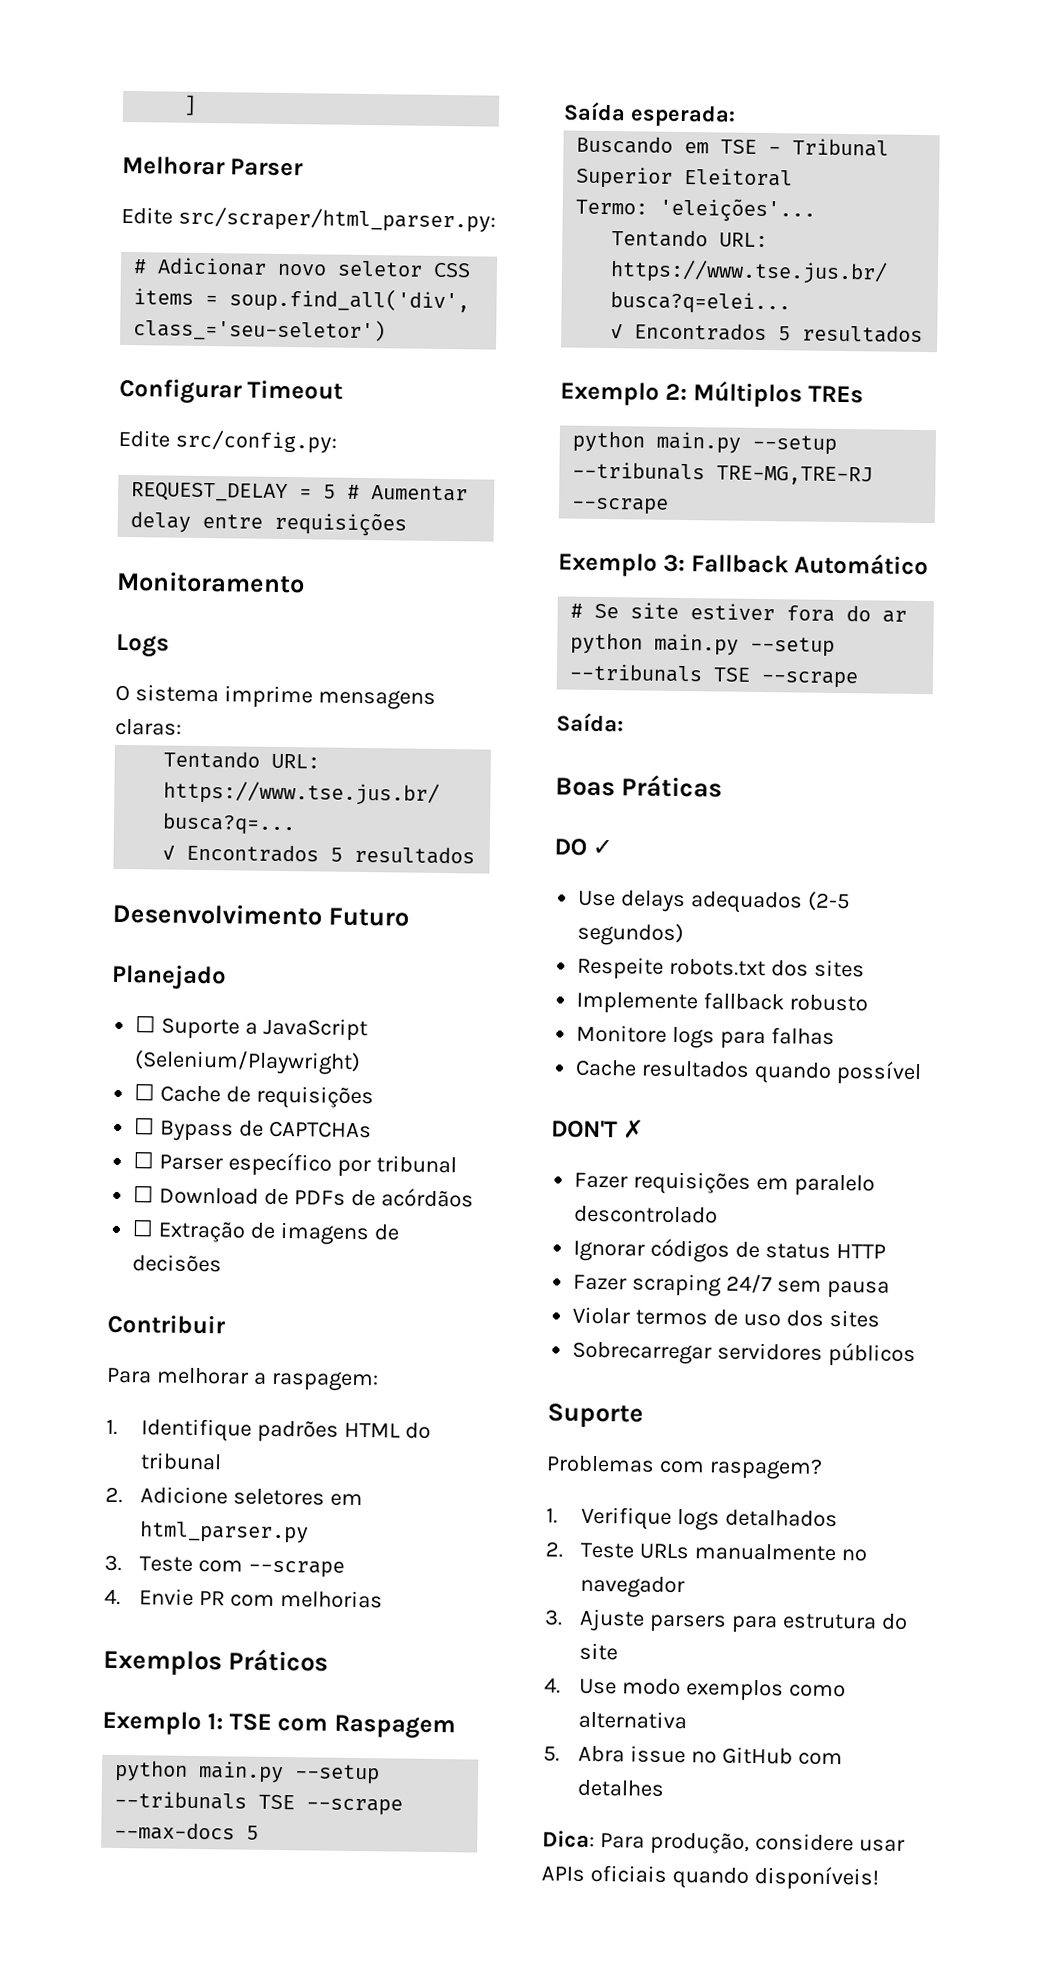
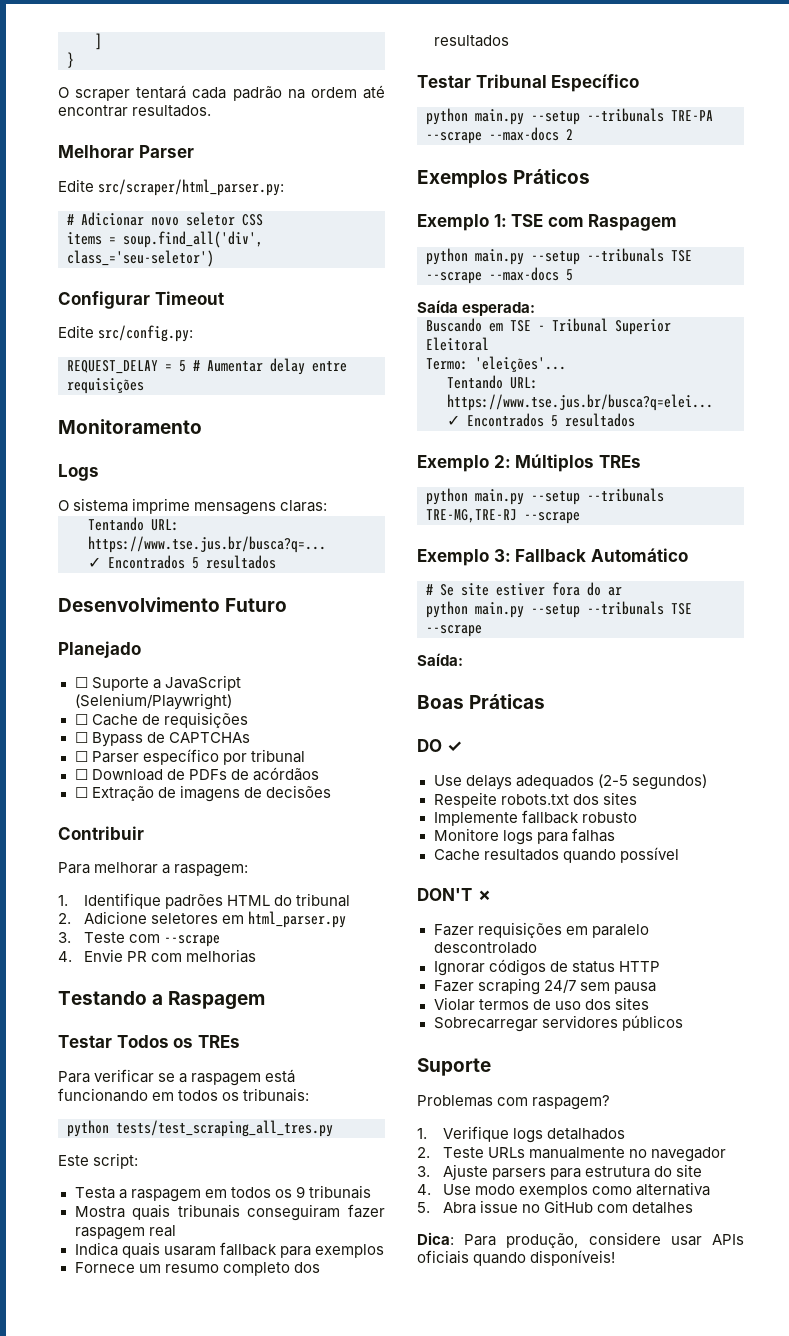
(198, 105) none -> [67,52,74,68] [58,85,386,101] [58,105,212,117] // } // O scraper tentará cada padrão na ordem até encontrar resultados.
(384, 1599) none -> [58,991,266,1010] [58,1035,240,1048] [58,1069,296,1086] [58,1088,310,1102] [67,1120,333,1137] [58,1153,139,1169] [74,1185,371,1202] [74,1204,385,1221] [74,1225,176,1240] [74,1242,384,1258] [74,1262,320,1276] [433,35,509,47] [417,74,640,92] [426,108,713,125] [426,127,573,144] // Testando a Raspagem // Testar Todos os TREs // Para verificar se a raspagem está funcionando em todos os tribunais: // python tests/test_scraping_all_tres.py // Este script: // Testa a raspagem em todos os 9 tribunais // Mostra quais tribunais conseguiram fazer raspagem real // Indica quais usaram fallback para exemplos // Fornece um resumo completo dos resultados // Testar Tribunal Específico // python main.py --setup --tribunals TRE-PA --scrape --max-docs 2

